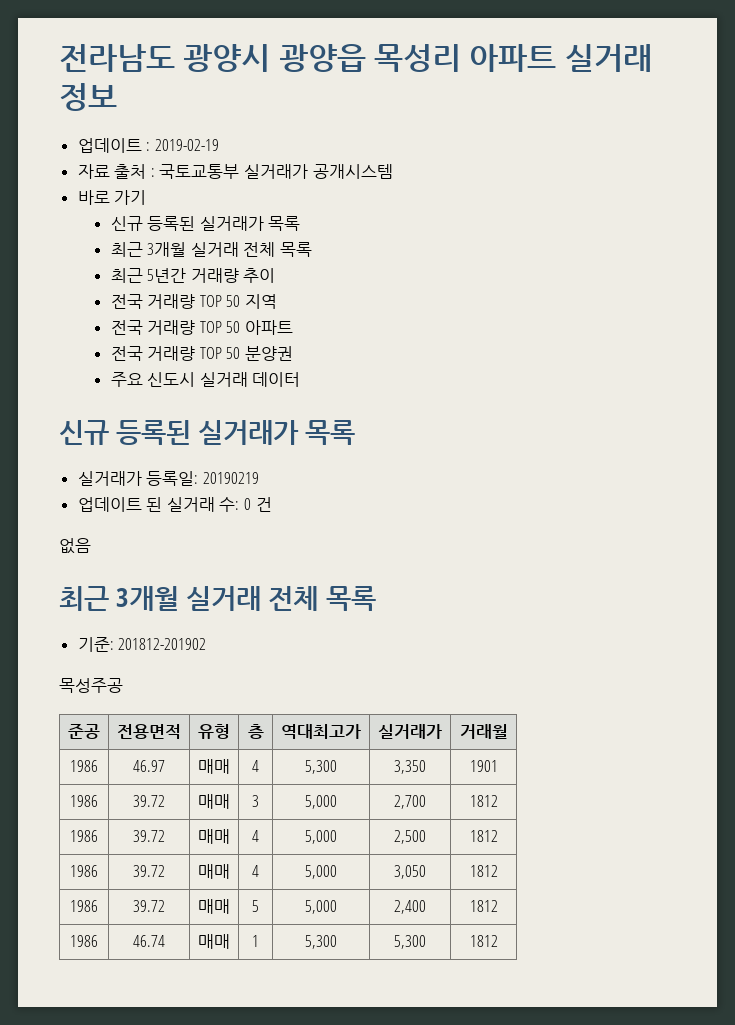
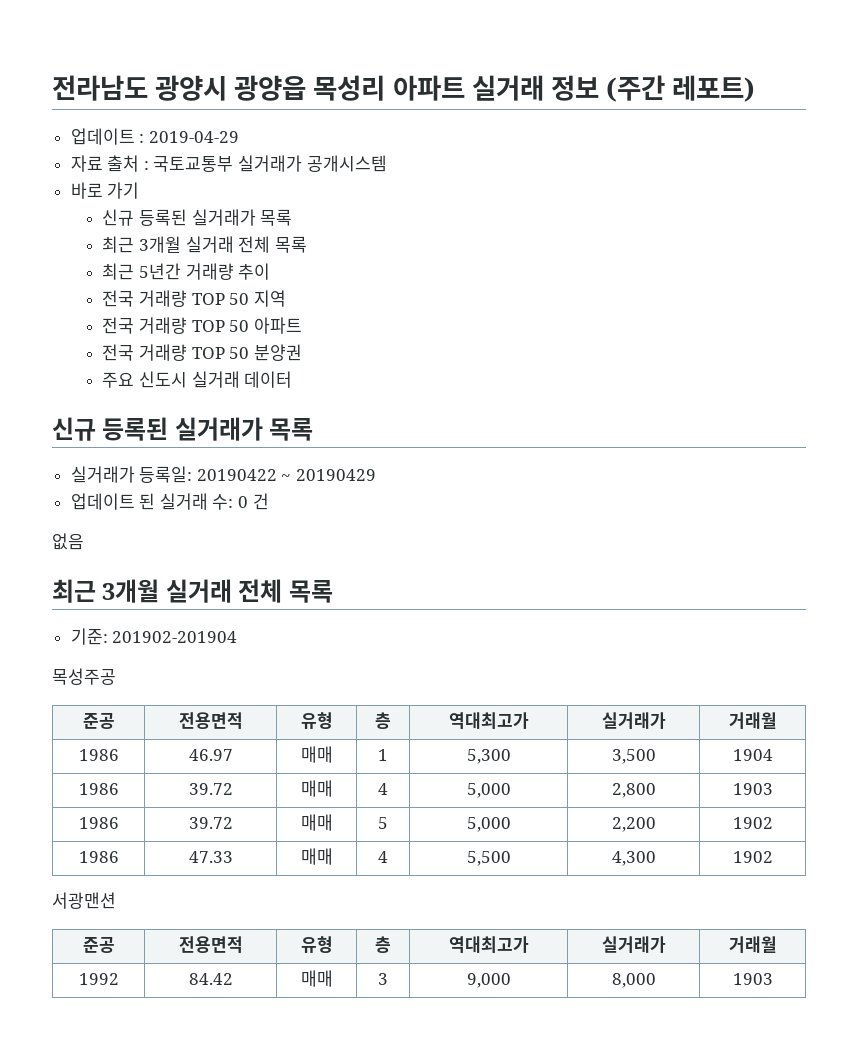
(117, 97) none -> [606,75,756,102] (주간 레포트)
[154,139,219,151] 2019-02-19 -> [148,131,239,143] 2019-04-29
[202,472,259,484] 20190219 -> [196,469,377,481] 20190422 ~ 20190429
[118,638,207,650] 201812-201902 -> [112,631,238,643] 201902-201904
[252,760,259,772] [305,760,337,774] [394,760,426,774] [469,760,498,772] [70,795,98,807] [133,795,165,807] [198,794,230,809] [252,795,259,807] [305,795,337,809] [394,795,426,809] [469,795,498,807] [70,830,98,842] [133,830,165,842] [198,829,230,844] [252,830,259,842] [305,830,337,844] [394,830,426,844] [469,830,498,842] [70,865,98,877] [133,865,165,877] [198,864,230,879] [252,865,259,877] [305,865,337,879] [394,865,426,879] [469,865,498,877] 4 | 5,300 | 3,350 | 1901 // 1986 | 39.72 | 매매 | 3 | 5,000 | 2,700 | 1812 // 1986 | 39.72 | 매매 | 4 | 5,000 | 2,500 | 1812 // 1986 | 39.72 | 매매 | 4 | 5,000 | 3,050 | 1812 -> [378,749,388,761] [466,749,511,764] [611,749,656,764] [732,749,773,761] [78,783,119,795] [188,783,233,795] [300,780,333,797] [378,783,388,795] [466,783,511,798] [611,783,656,798] [732,783,773,795] 1 | 5,300 | 3,500 | 1904 // 1986 | 39.72 | 매매 | 4 | 5,000 | 2,800 | 1903
[394,900,426,914] [469,900,498,912] [70,935,98,947] [133,935,165,947] [198,934,230,949] [252,935,259,947] [305,935,337,949] [394,935,426,949] [469,935,498,947] 2,400 | 1812 // 1986 | 46.74 | 매매 | 1 | 5,300 | 5,300 | 1812 -> [611,817,656,832] [732,817,773,829] [78,851,119,863] [188,851,233,863] [300,848,333,865] [378,851,388,863] [466,851,511,866] [611,851,656,866] [732,851,773,863] [52,892,116,909] [82,937,115,953] [178,936,243,953] [300,936,333,953] [375,936,391,953] [448,936,529,953] [601,936,666,953] [728,936,777,953] [78,973,119,985] [188,973,233,985] [300,970,333,987] [378,973,388,985] [466,973,511,988] [611,973,656,988] [732,973,773,985] 2,200 | 1902 // 1986 | 47.33 | 매매 | 4 | 5,500 | 4,300 | 1902 // 서광맨션 // 준공 | 전용면적 | 유형 | 층 | 역대최고가 | 실거래가 | 거래월 // 1992 | 84.42 | 매매 | 3 | 9,000 | 8,000 | 1903

